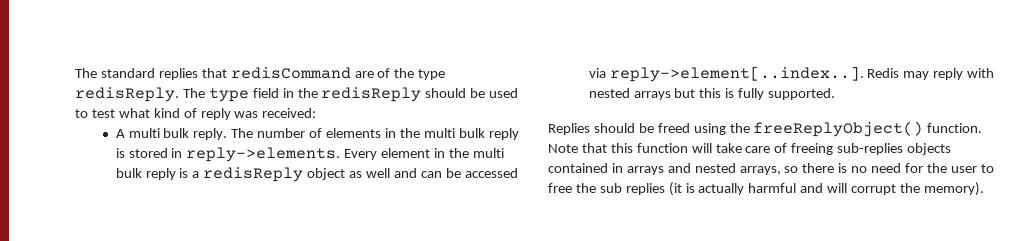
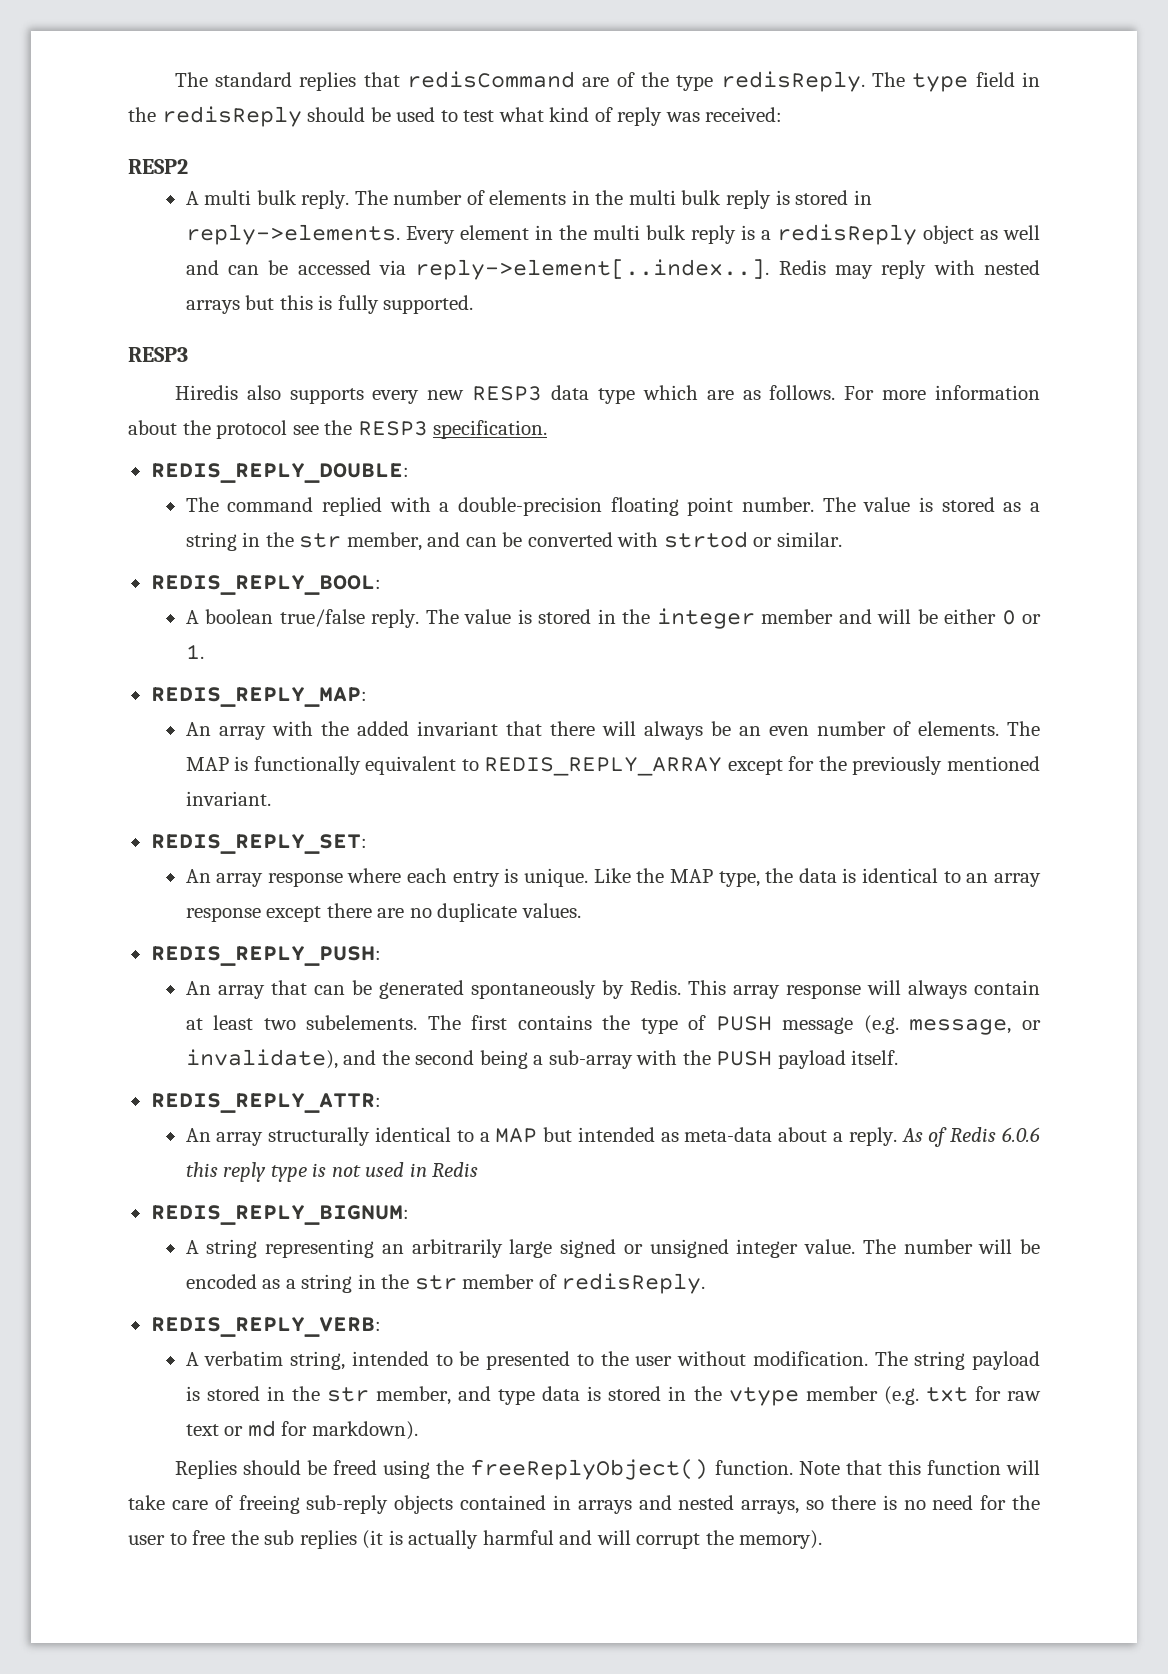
(317, 113) none -> [128,159,188,174] // RESP2
(836, 94) none -> [128,347,188,362] [174,385,1040,404] [128,420,548,439] [150,463,409,483] [185,497,1041,516] [185,531,842,551] [150,575,381,595] [185,608,1042,629] [185,644,204,659] [150,687,367,707] [185,721,1040,740] [185,756,1040,776] [185,791,271,806] [150,834,367,854] [185,868,1041,887] [185,903,581,922] [150,946,381,966] [185,980,1041,999] [185,1015,1042,1035] [185,1049,899,1069] [150,1093,381,1113] [185,1127,1040,1147] [185,1162,479,1182] [150,1205,409,1225] [185,1239,1040,1258] [185,1273,706,1294] [150,1317,381,1337] [185,1351,1040,1370] [185,1386,1041,1406] [185,1420,418,1440] // RESP3 // Hiredis also supports every new RESP3 data type which are as follows. For more information about the protocol see the RESP3 specification. // REDIS_REPLY_DOUBLE: // The command replied with a double-precision floating point number. The value is stored as a string in the str member, and can be converted with strtod or similar. // REDIS_REPLY_BOOL: // A boolean true/false reply. The value is stored in the integer member and will be either 0 or 1. // REDIS_REPLY_MAP: // An array with the added invariant that there will always be an even number of elements. The MAP is functionally equivalent to REDIS_REPLY_ARRAY except for the previously mentioned invariant. // REDIS_REPLY_SET: // An array response where each entry is unique. Like the MAP type, the data is identical to an array response except there are no duplicate values. // REDIS_REPLY_PUSH: // An array that can be generated spontaneously by Redis. This array response will always contain at least two subelements. The first contains the type of PUSH message (e.g. message, or invalidate), and the second being a sub-array with the PUSH payload itself. // REDIS_REPLY_ATTR: // An array structurally identical to a MAP but intended as meta-data about a reply. As of Redis 6.0.6 this reply type is not used in Redis // REDIS_REPLY_BIGNUM: // A string representing an arbitrarily large signed or unsigned integer value. The number will be encoded as a string in the str member of redisReply. // REDIS_REPLY_VERB: // A verbatim string, intended to be presented to the user without modification. The string payload is stored in the str member, and type data is stored in the vtype member (e.g. txt for raw text or md for markdown).
[837,143,904,155] sub-replies -> [306,1495,389,1514] sub-reply

